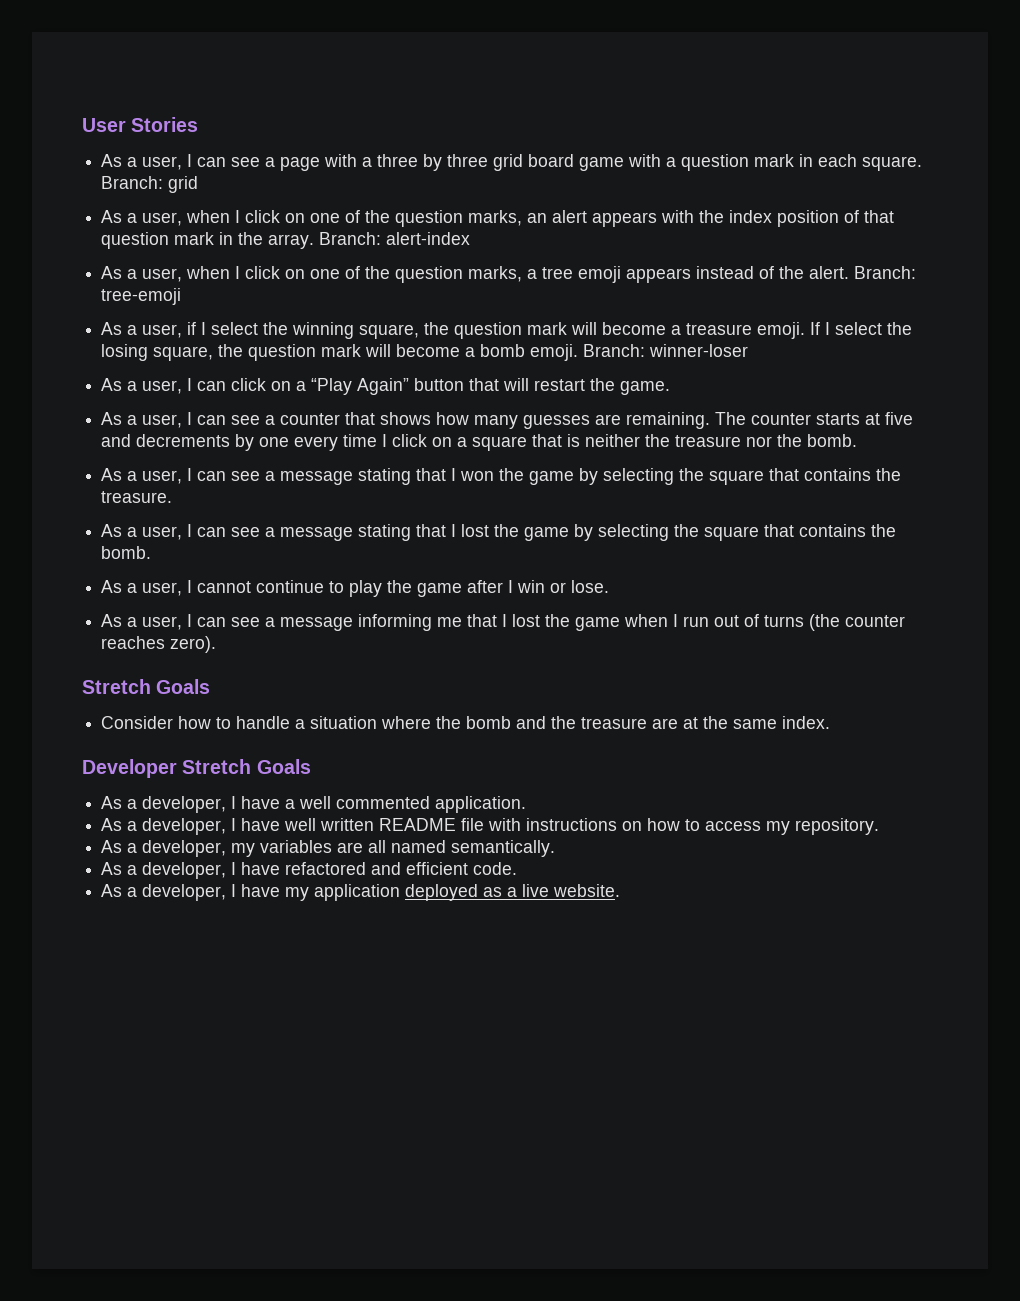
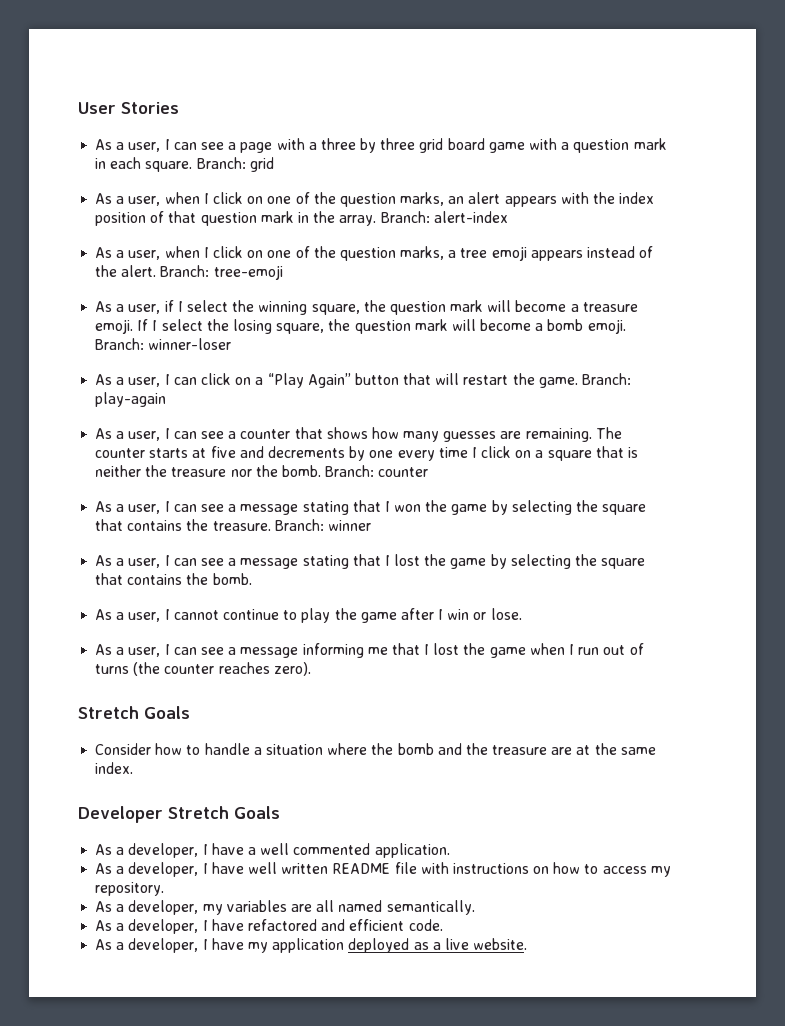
(671, 388) none -> [582,373,632,385] [95,392,167,407] Branch: play-again
(858, 440) none -> [325,465,429,477] Branch: counter
(173, 497) none -> [274,519,371,531] Branch: winner

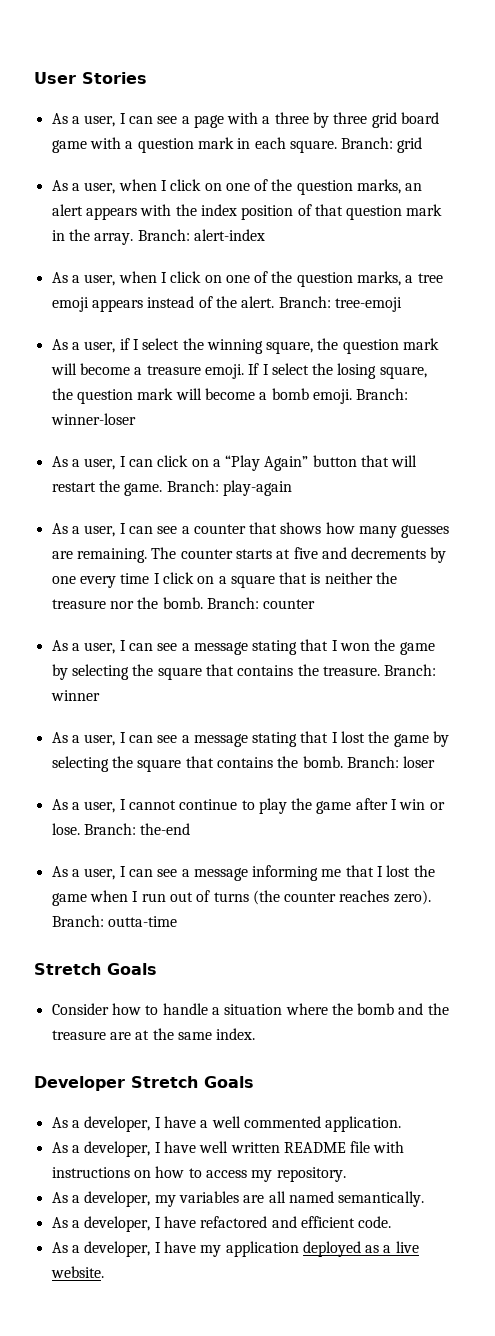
(252, 579) none -> [346,756,436,768] Branch: loser
(522, 614) none -> [83,823,191,835] Branch: the-end
(311, 669) none -> [51,915,177,927] Branch: outta-time

